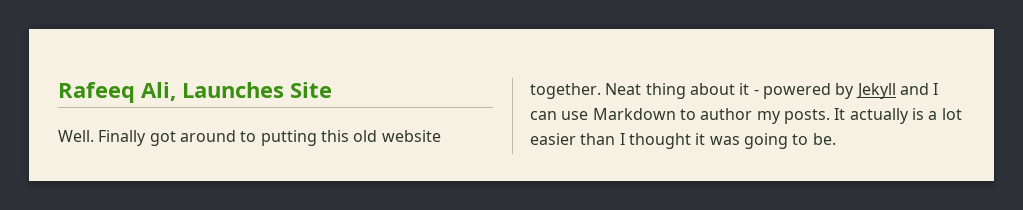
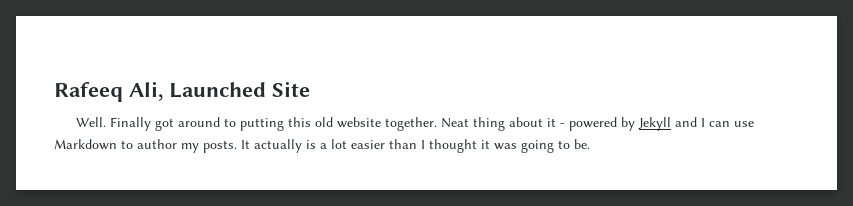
[182,82,284,98] Launches -> [169,82,266,98] Launched

